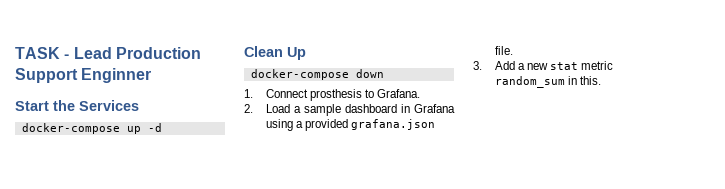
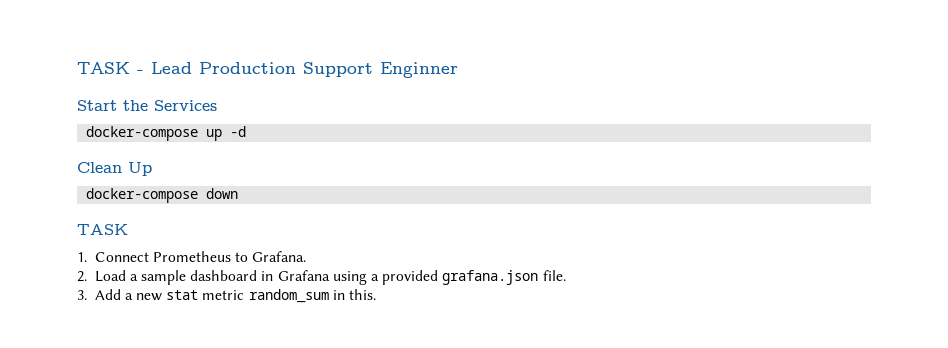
(384, 73) none -> [77,224,128,235] // TASK
[309,89,362,101] prosthesis -> [152,251,231,262] Prometheus

